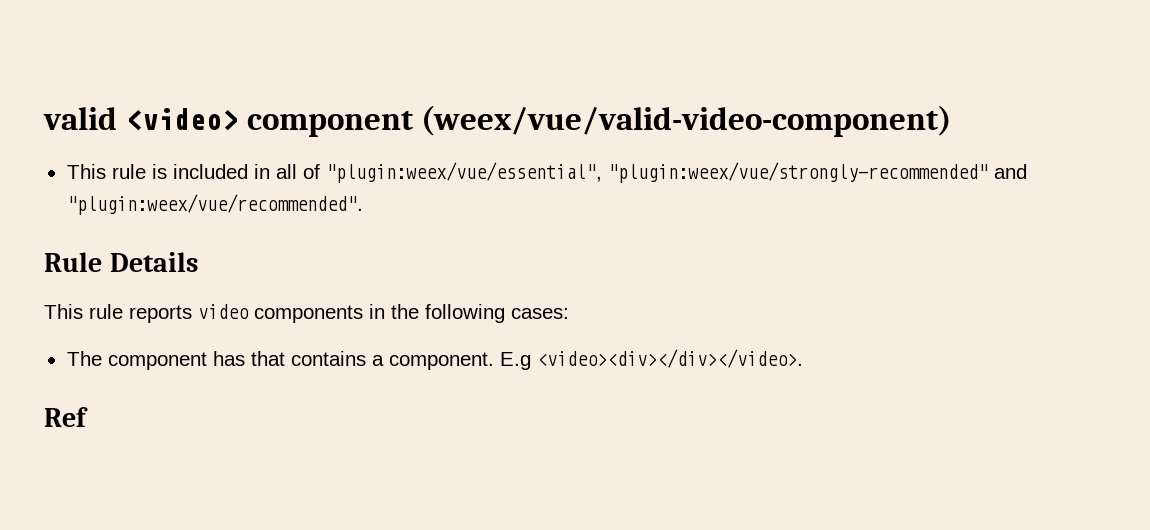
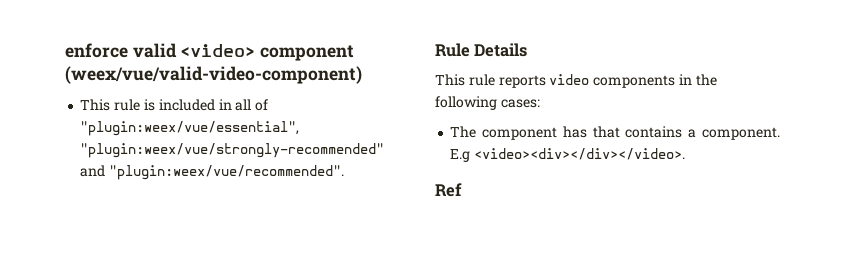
(43, 118) none -> [65,43,128,58] enforce

